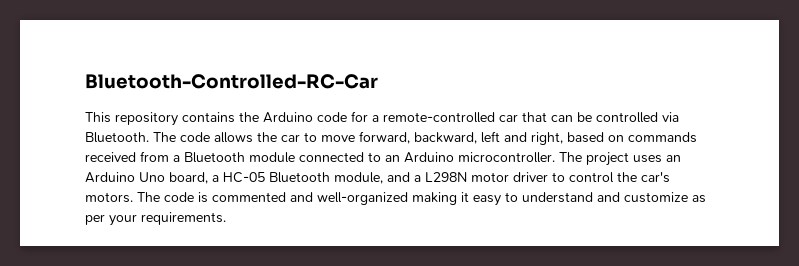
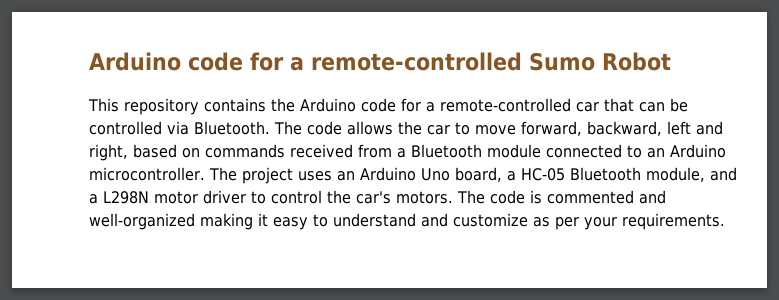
[85,74,378,89] Bluetooth-Controlled-RC-Car -> [89,52,671,71] Arduino code for a remote-controlled Sumo Robot

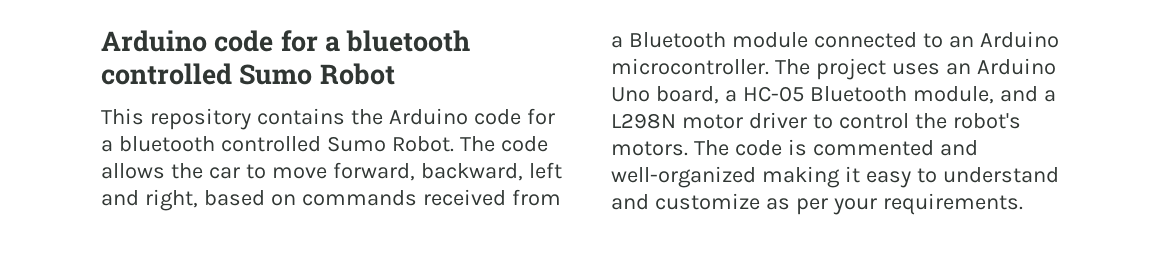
[89,52,522,71] Arduino code for a remote-controlled -> [101,30,471,52] [101,63,232,85] Arduino code for a bluetooth controlled
[440,98,688,112] [89,121,270,135] remote-controlled car that can be controlled via Bluetooth. -> [118,136,454,152] bluetooth controlled Sumo Robot.
[356,191,391,204] car's -> [952,113,1021,129] robot's

